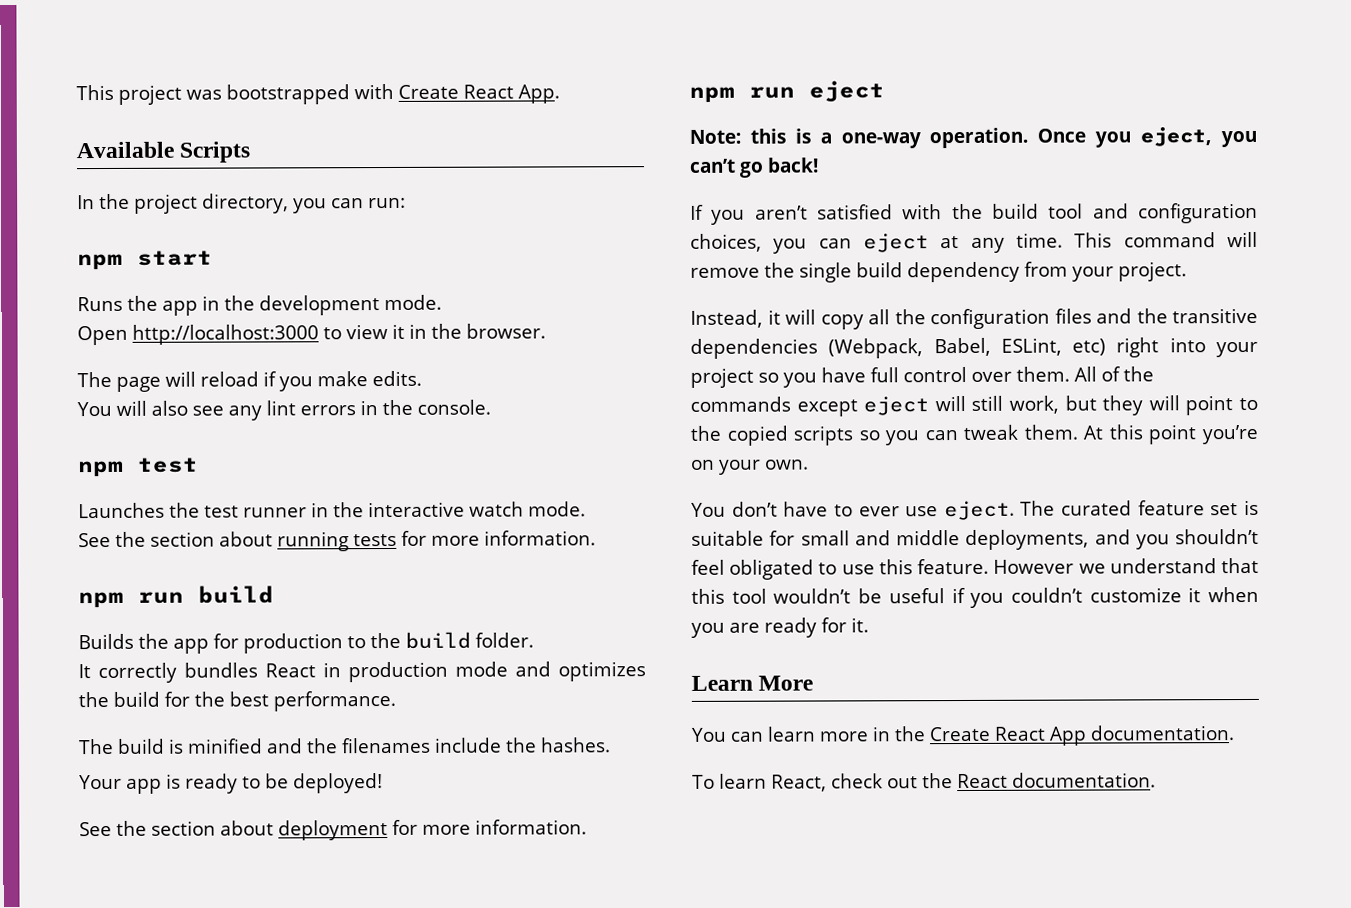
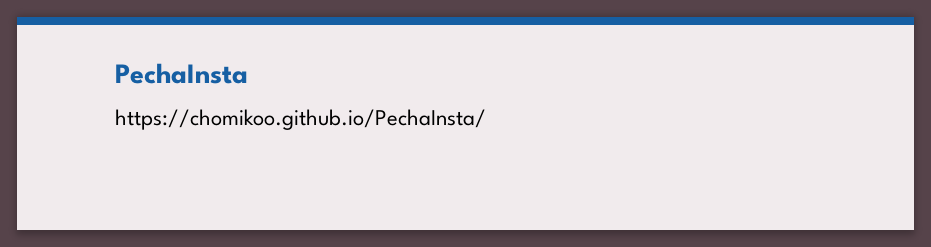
[76,83,560,105] [76,141,251,163] [77,193,406,214] [77,250,213,271] [77,294,442,316] [77,323,546,346] [77,370,422,392] [77,399,491,421] [78,457,199,478] [78,501,586,519] [78,530,596,552] [78,585,274,609] [78,631,534,654] [78,661,646,684] [78,690,396,712] [78,737,611,755] [79,773,383,794] [79,819,587,841] [689,80,885,103] [689,126,1257,149] [689,157,819,178] [690,202,1258,225] [690,231,1258,254] [690,261,1187,283] [690,307,1258,330] [690,337,1258,359] [690,366,1154,388] [690,395,1258,417] [690,424,1258,446] [691,459,809,475] [691,499,1259,521] [691,528,1259,550] [691,557,1259,580] [691,586,1259,608] [691,617,869,638] [691,675,814,691] [691,725,1235,746] [692,772,1156,792] This project was bootstrapped with Create React App. // Available Scripts // In the project directory, you can run: // npm start // Runs the app in the development mode. // Open http://localhost:3000 to view it in the browser. // The page will reload if you make edits. // You will also see any lint errors in the console. // npm test // Launches the test runner in the interactive watch mode. // See the section about running tests for more information. // npm run build // Builds the app for production to the build folder. // It correctly bundles React in production mode and optimizes the build for the best performance. // The build is minified and the filenames include the hashes. // Your app is ready to be deployed! // See the section about deployment for more information. // npm run eject // Note: this is a one-way operation. Once you eject, you can’t go back! // If you aren’t satisfied with the build tool and configuration choices, you can eject at any time. This command will remove the single build dependency from your project. // Instead, it will copy all the configuration files and the transitive dependencies (Webpack, Babel, ESLint, etc) right into your project so you have full control over them. All of the commands except eject will still work, but they will point to the copied scripts so you can tweak them. At this point you’re on your own. // You don’t have to ever use eject. The curated feature set is suitable for small and middle deployments, and you shouldn’t feel obligated to use this feature. However we understand that this tool wouldn’t be useful if you couldn’t customize it when you are ready for it. // Learn More // You can learn more in the Create React App documentation. // To learn React, check out the React documentation. -> [115,63,248,84] [115,109,486,130] PechaInsta // https://chomikoo.github.io/PechaInsta/

